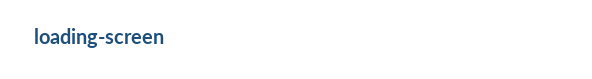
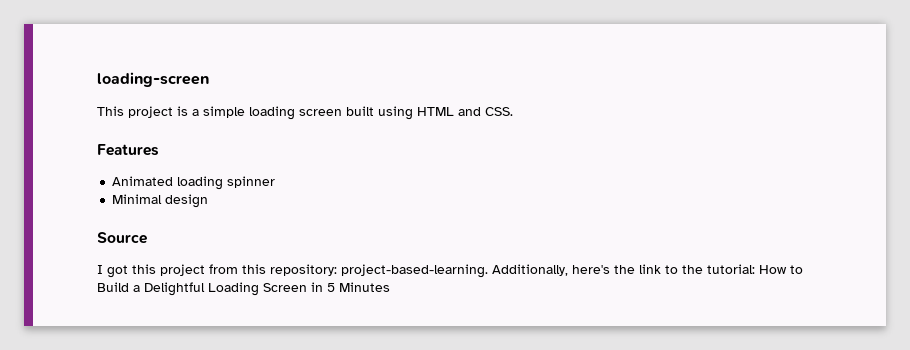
(164, 38) none -> [97,106,513,120] [97,144,159,156] [112,176,276,190] [112,194,209,208] [97,232,147,244] [97,264,803,278] [97,282,390,296] // This project is a simple loading screen built using HTML and CSS. // Features // Animated loading spinner // Minimal design // Source // I got this project from this repository: project-based-learning. Additionally, here's the link to the tutorial: How to Build a Delightful Loading Screen in 5 Minutes

